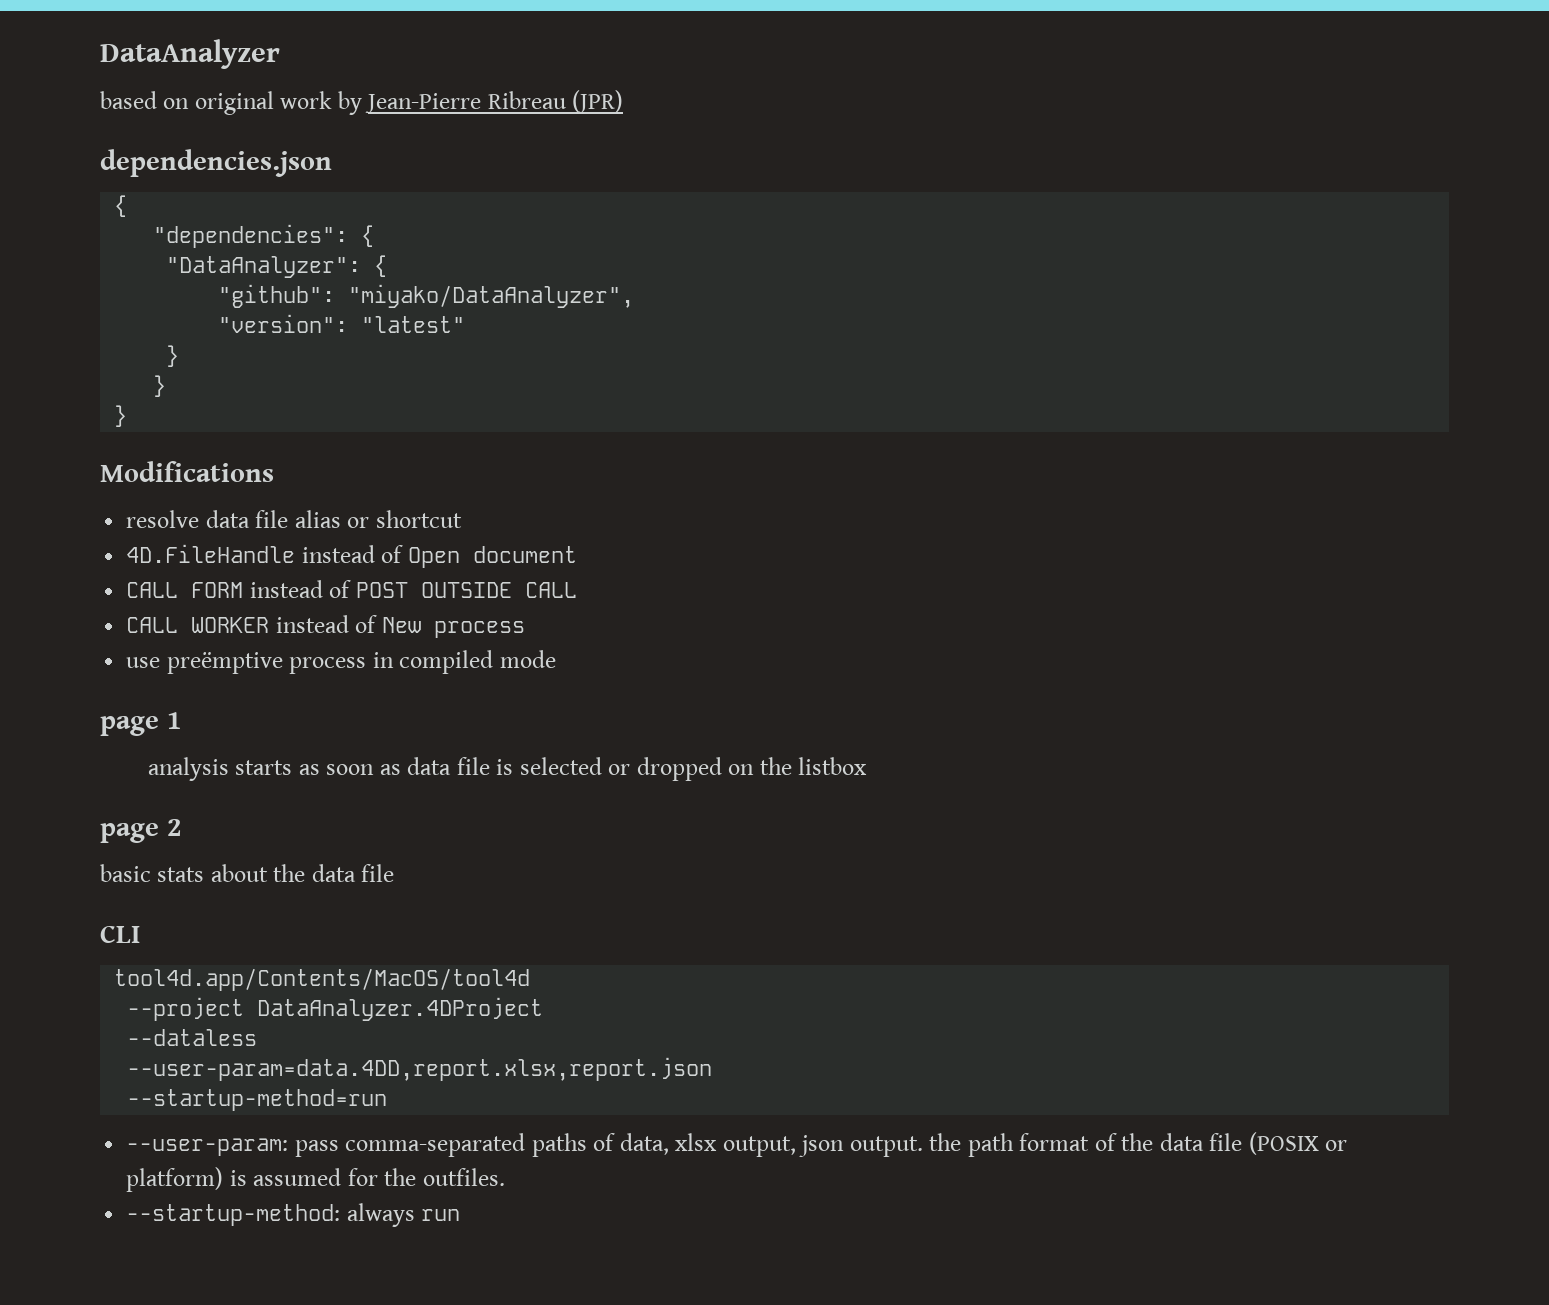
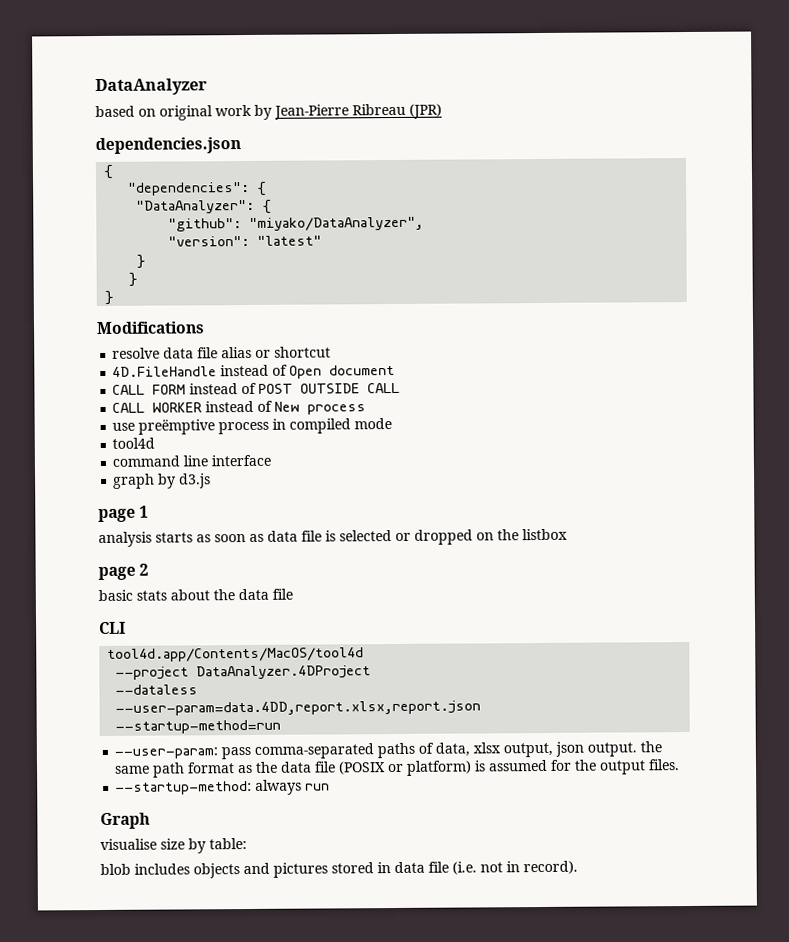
(556, 659) none -> [112,437,156,449] [112,454,272,467] [113,473,212,489] // tool4d // command line interface // graph by d3.js
(962, 1142) none -> [115,765,151,774] same
[1094,1133,1117,1151] of -> [237,764,254,774] as
[422,1168,505,1186] outfiles. -> [599,759,681,775] output files.
(461, 1215) none -> [100,812,150,830] [100,838,247,854] [100,860,578,879] // Graph // visualise size by table: // blob includes objects and pictures stored in data file (i.e. not in record).

